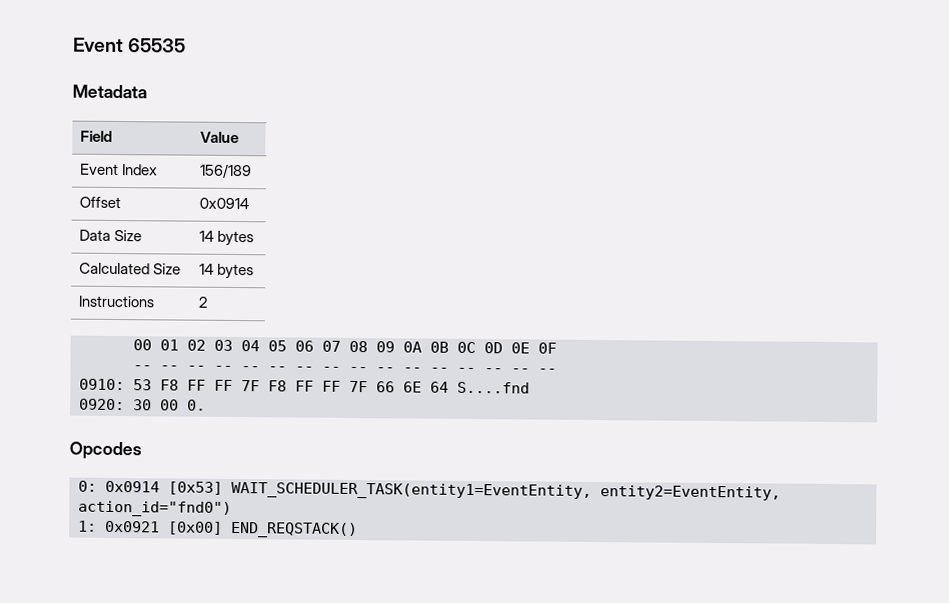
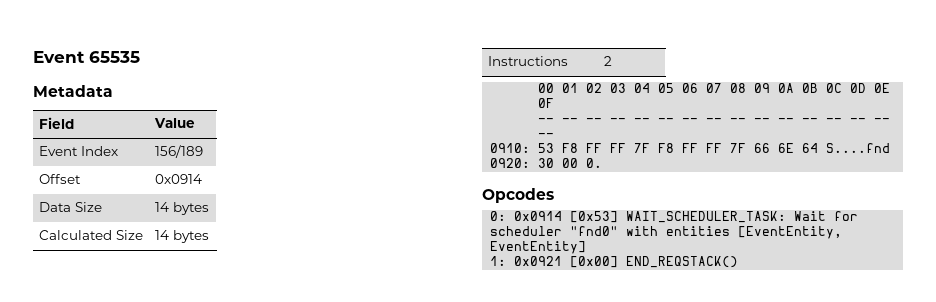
[231,481,781,501] [78,500,232,517] WAIT_SCHEDULER_TASK(entity1=EventEntity, entity2=EventEntity, action_id="fnd0") -> [626,211,859,223] [490,226,843,239] [490,241,587,254] WAIT_SCHEDULER_TASK: Wait for scheduler "fnd0" with entities [EventEntity, EventEntity]

